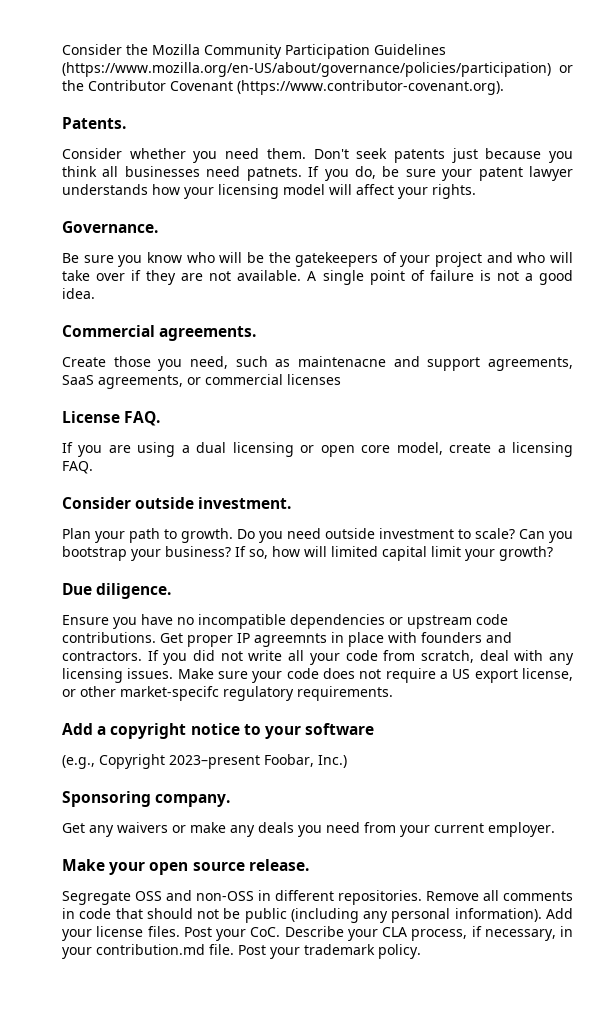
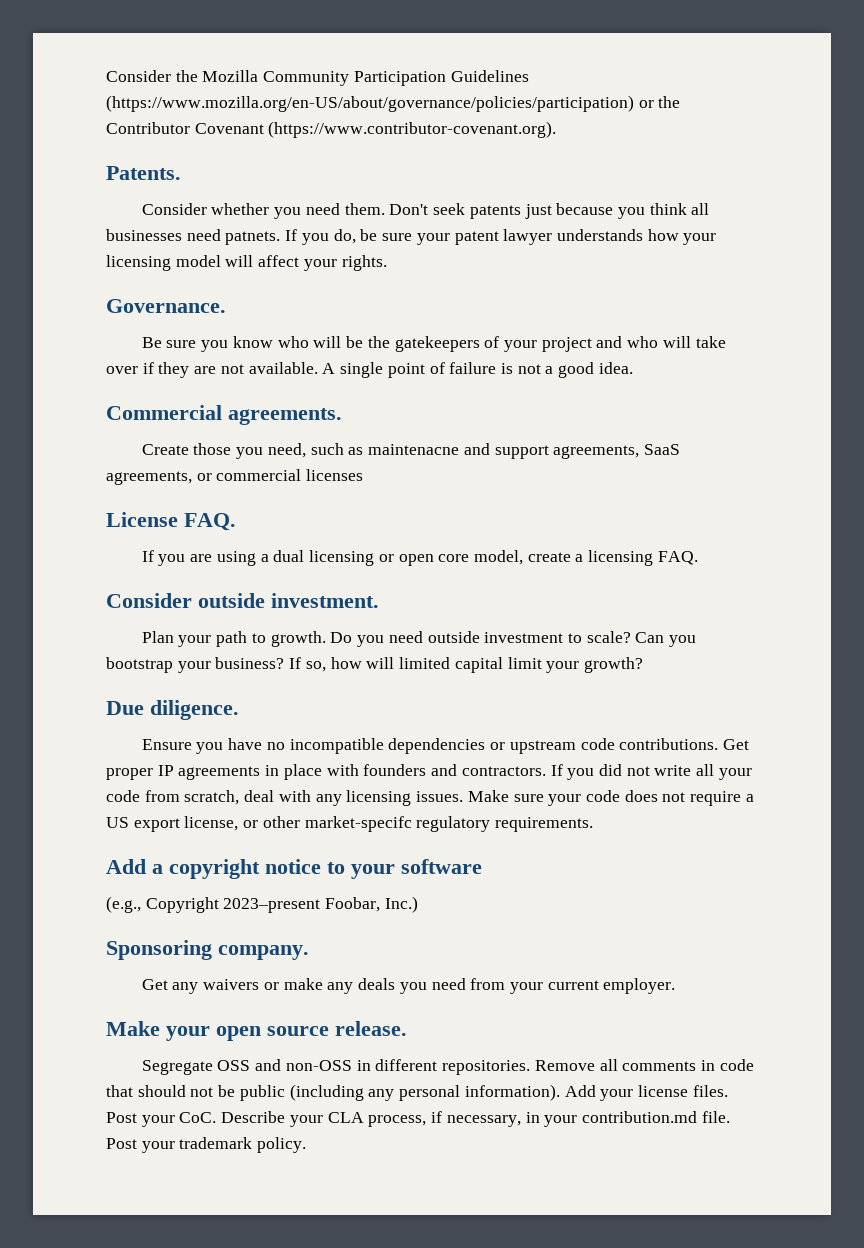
[254,633,327,647] agreemnts -> [178,766,261,780] agreements

